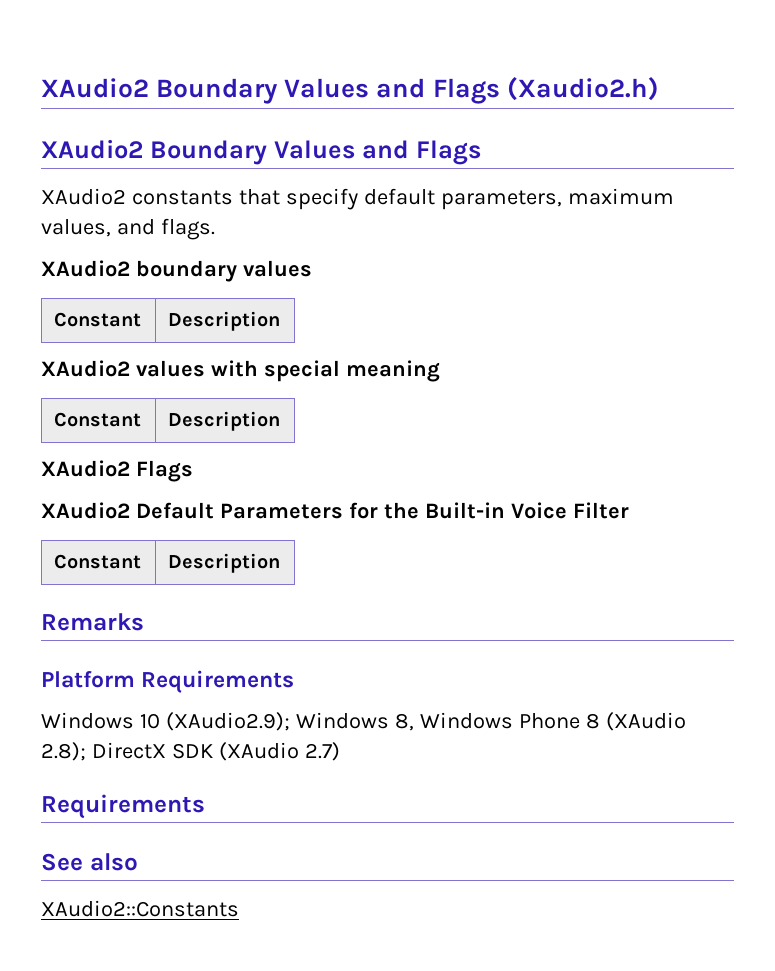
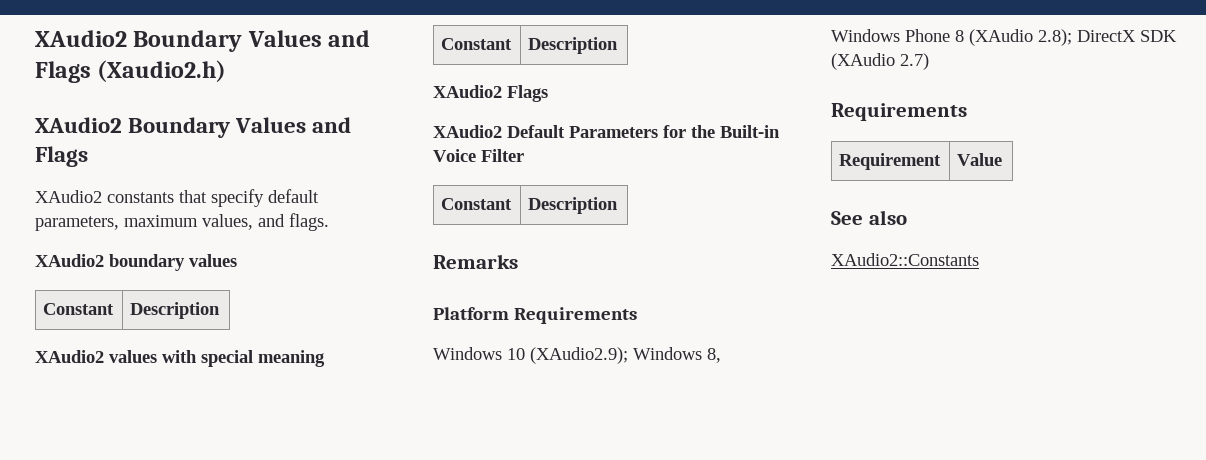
(205, 806) none -> [839,153,942,170] [957,153,1003,166] // Requirement | Value

